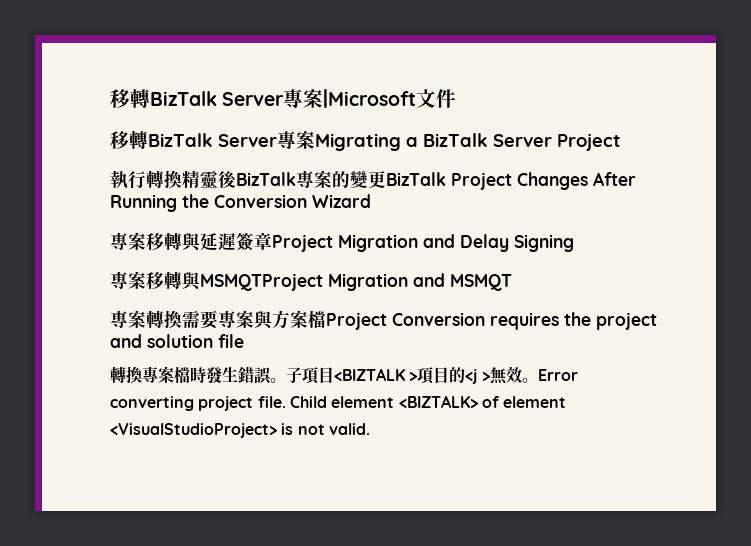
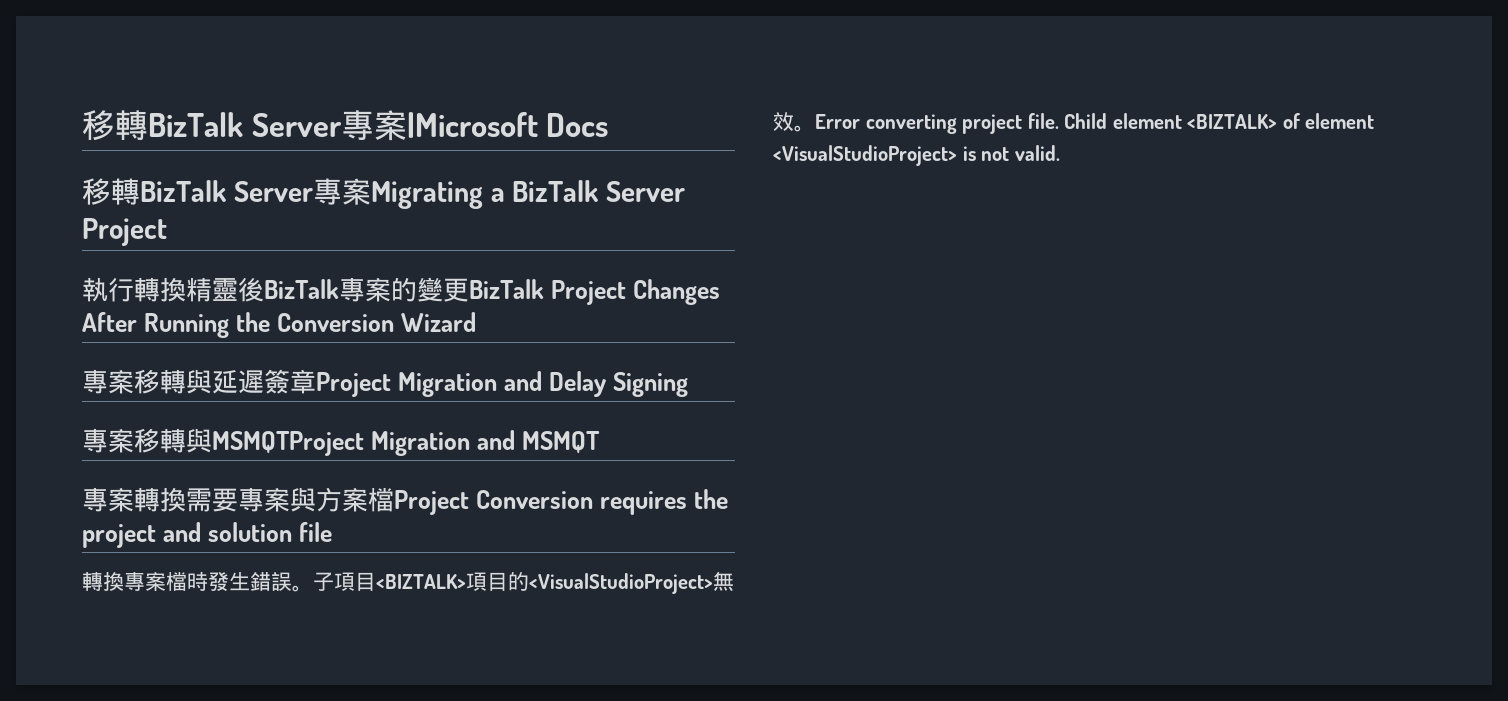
[416,89,457,108] 文件 -> [546,113,609,137] Docs
[334,367,490,384] <BIZTALK >項目的<j > -> [376,572,713,594] <BIZTALK>項目的<VisualStudioProject>

